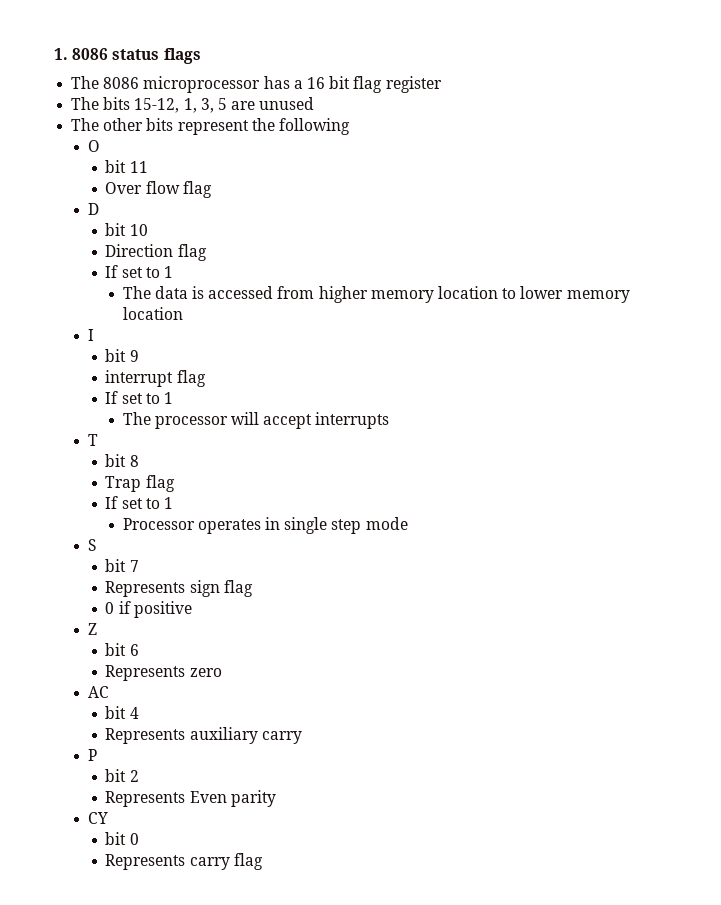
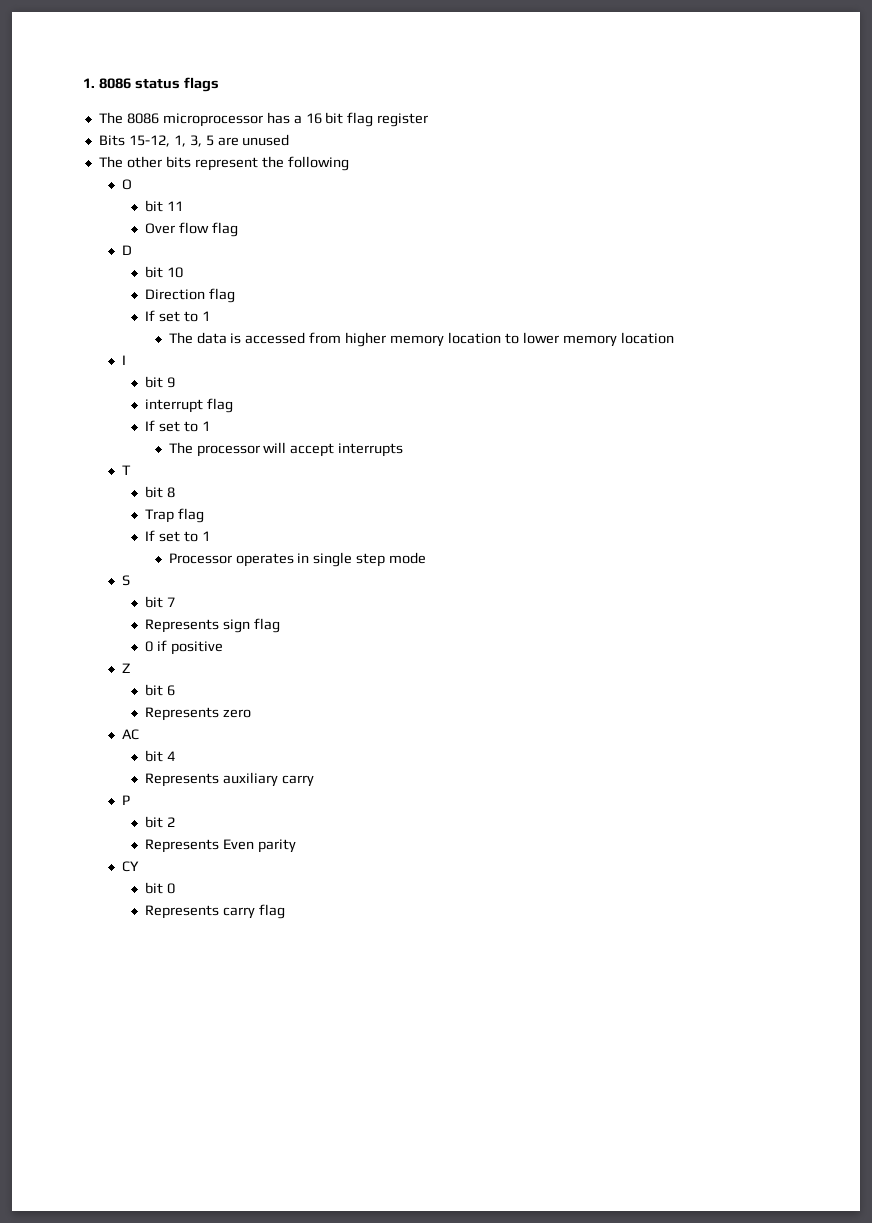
[71,97,131,110] The bits -> [98,135,125,146] Bits

